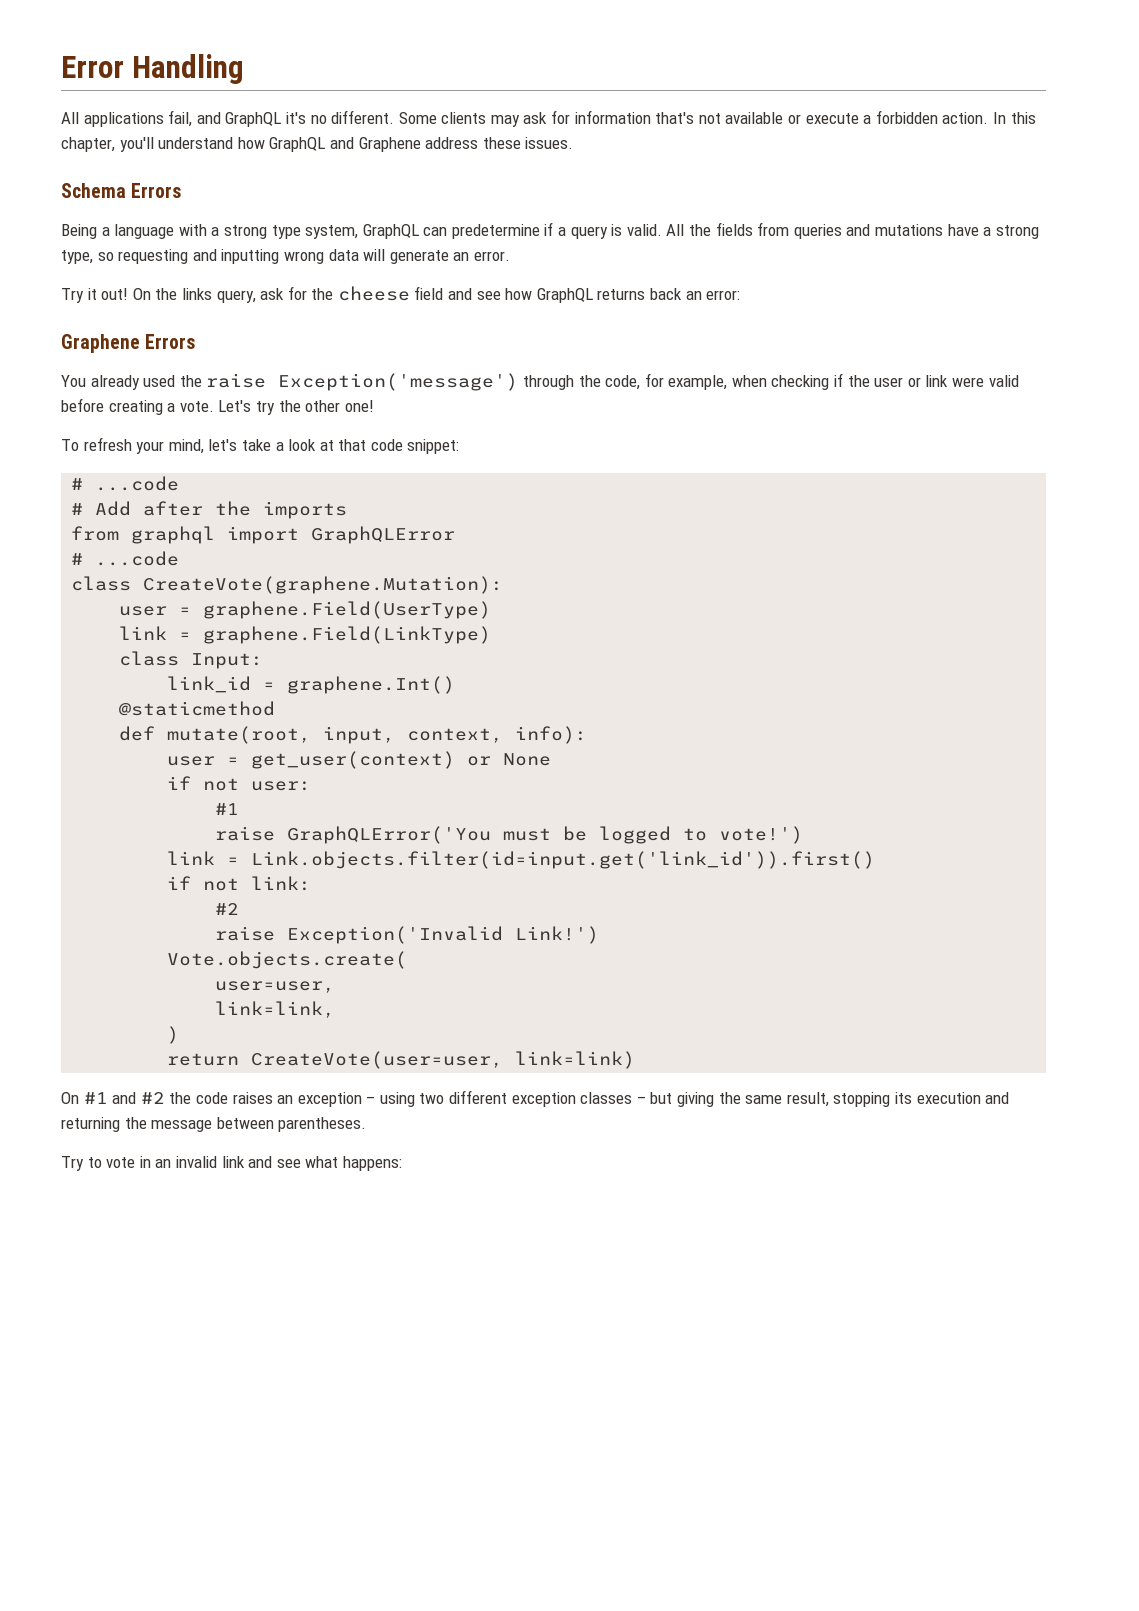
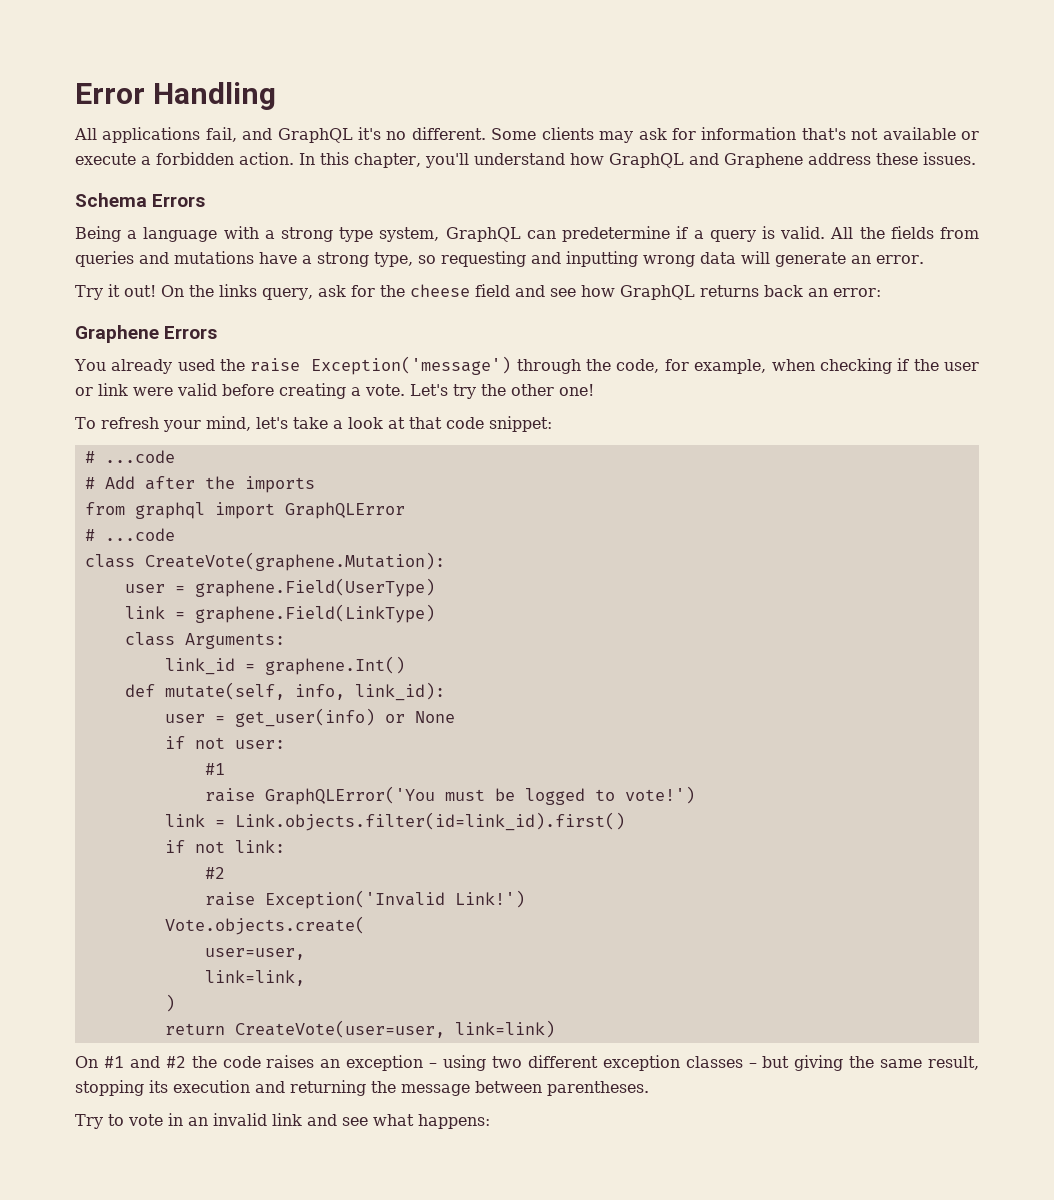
[191,653,264,669] Input: -> [184,633,285,649] Arguments:
[119,701,276,716] // @staticmethod -> (405, 665) none
[167,726,588,744] [167,751,456,769] mutate(root, input, context, info): // user = get_user(context) -> [164,682,445,701] [164,708,375,727] mutate(self, info, link_id): // user = get_user(info)
[251,851,876,869] Link.objects.filter(id=input.get('link_id')).first() -> [234,812,625,831] Link.objects.filter(id=link_id).first()

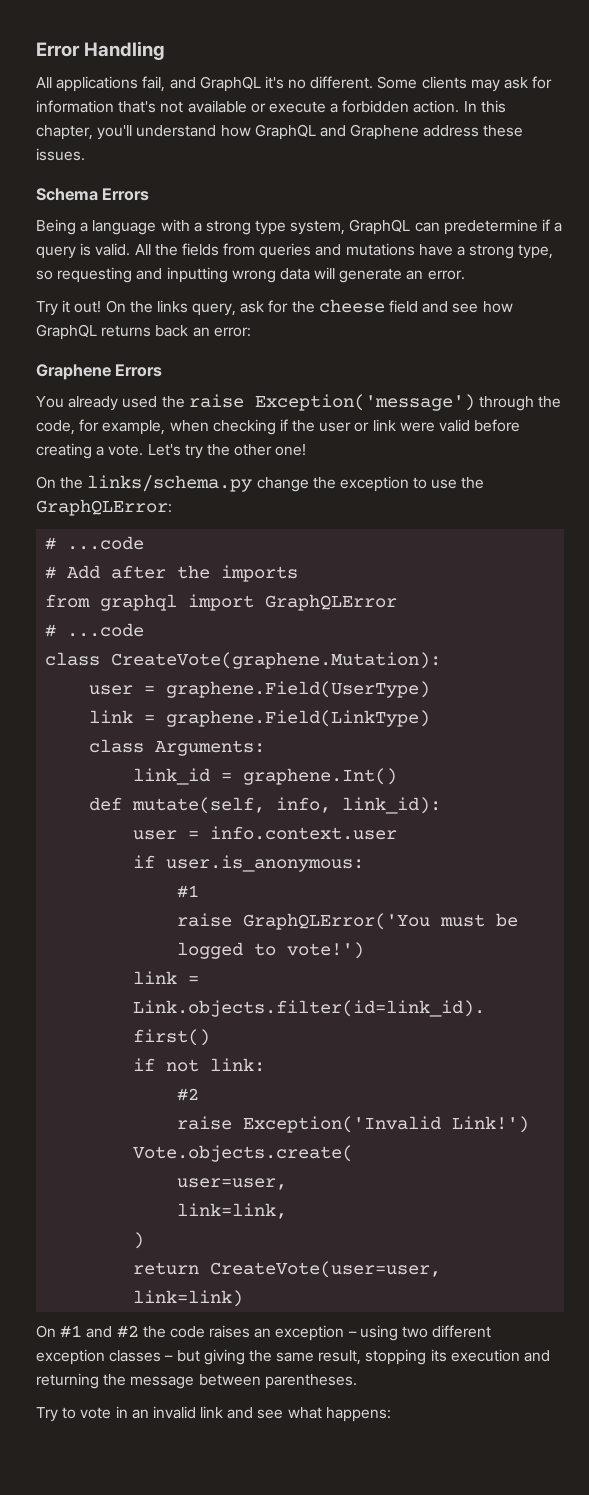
[75,416,552,432] To refresh your mind, let's take a look at that code snippet: -> [36,475,485,492] [36,499,172,516] On the links/schema.py change the exception to use the GraphQLError:
[234,708,455,727] [164,736,285,749] get_user(info) or None // if not user: -> [210,826,398,840] [133,855,365,872] info.context.user // if user.is_anonymous:

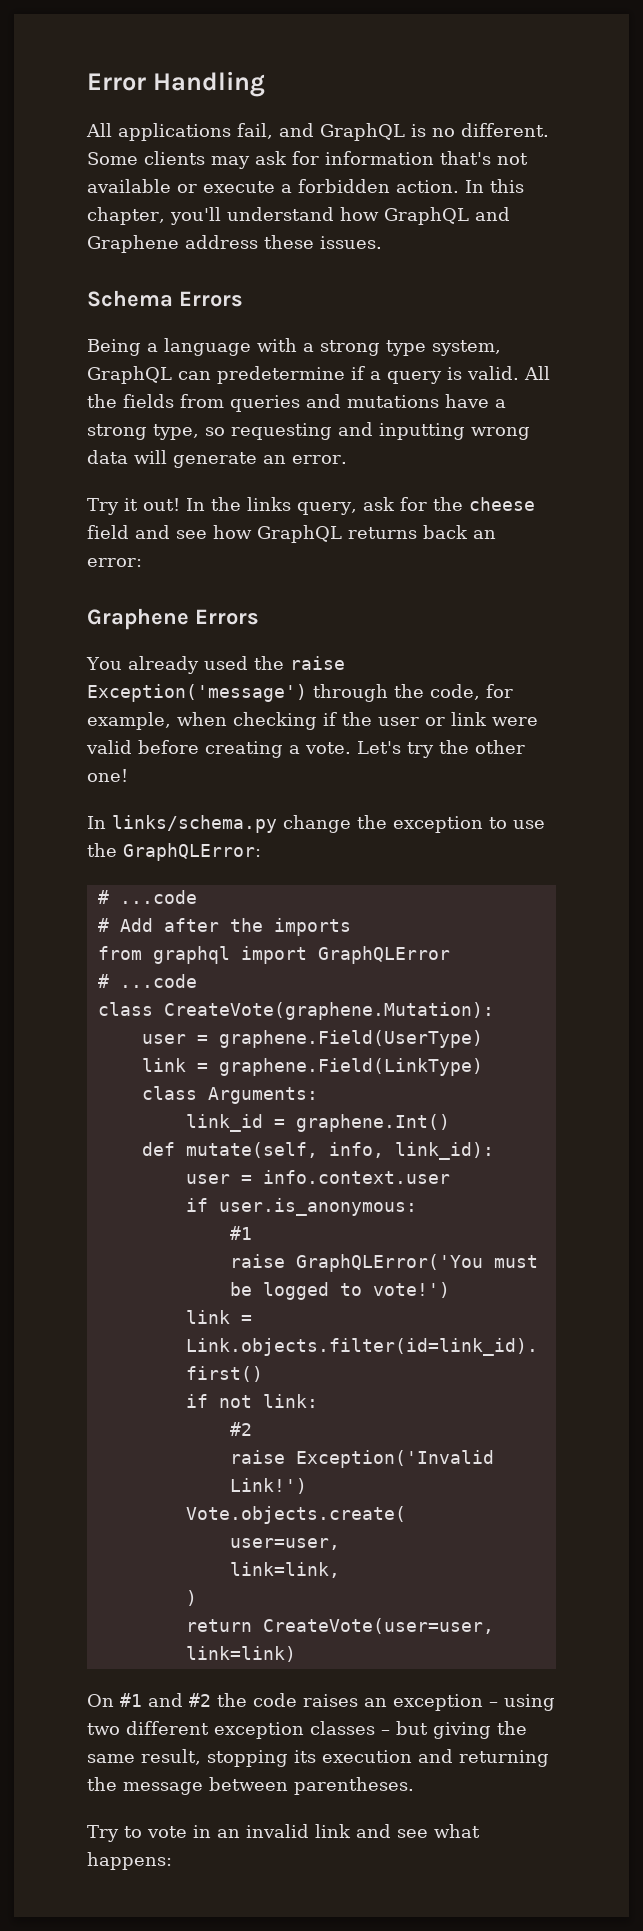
[264,76,284,89] it's -> [411,124,426,137] is
[105,300,126,313] On -> [186,498,205,511] In
[36,476,84,489] On the -> [87,816,106,829] In

